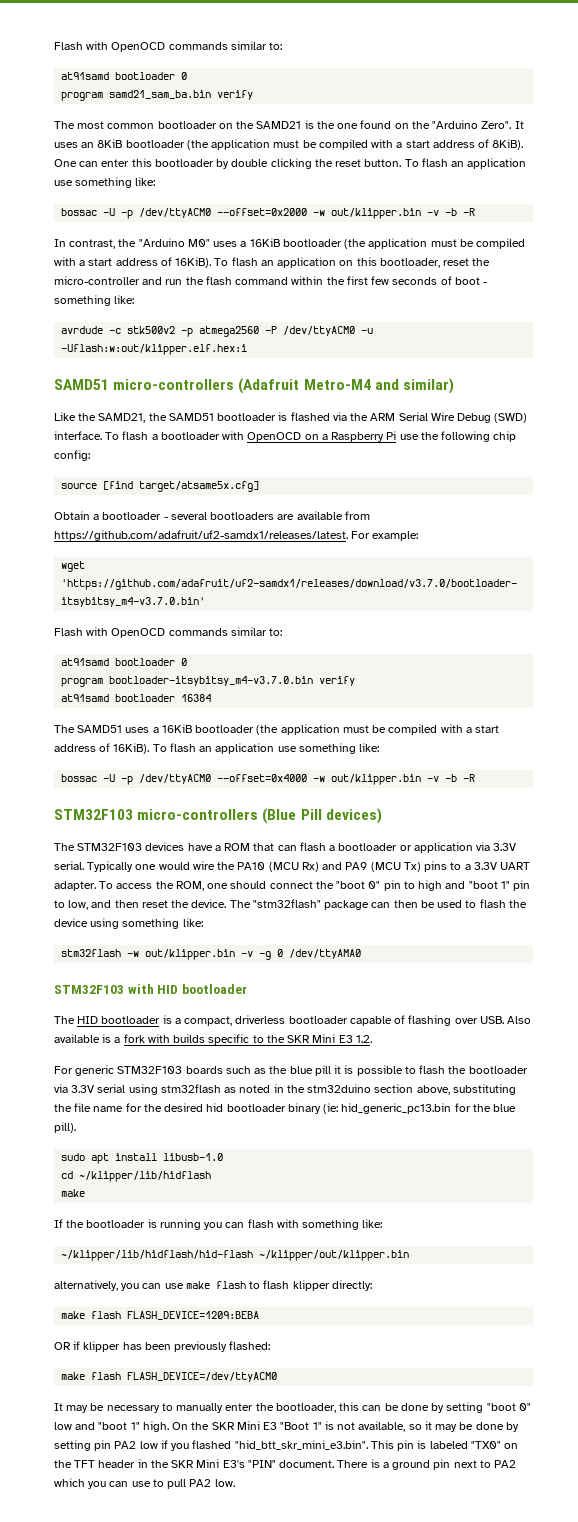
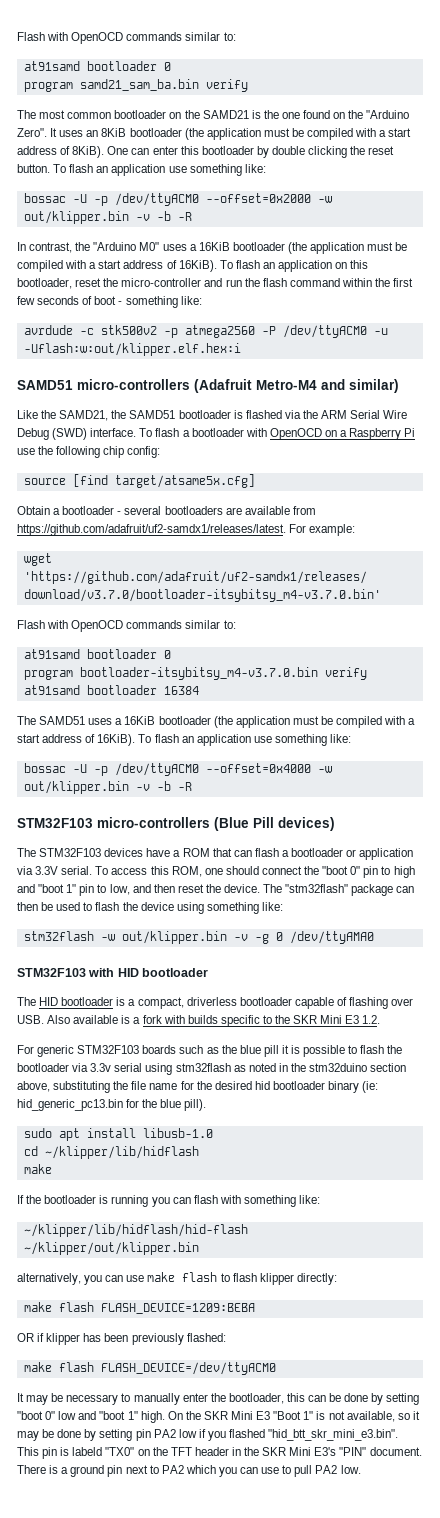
[87,861,531,872] [54,881,96,891] Typically one would wire the PA10 (MCU Rx) and PA9 (MCU Tx) pins to a 3.3V UART adapter. -> (93, 870) none
[155,881,174,889] the -> [150,866,169,875] this
[71,1085,95,1093] 3.3V -> [90,1063,112,1072] 3.3v
[429,1441,468,1449] labeled -> [72,1447,103,1456] labeld

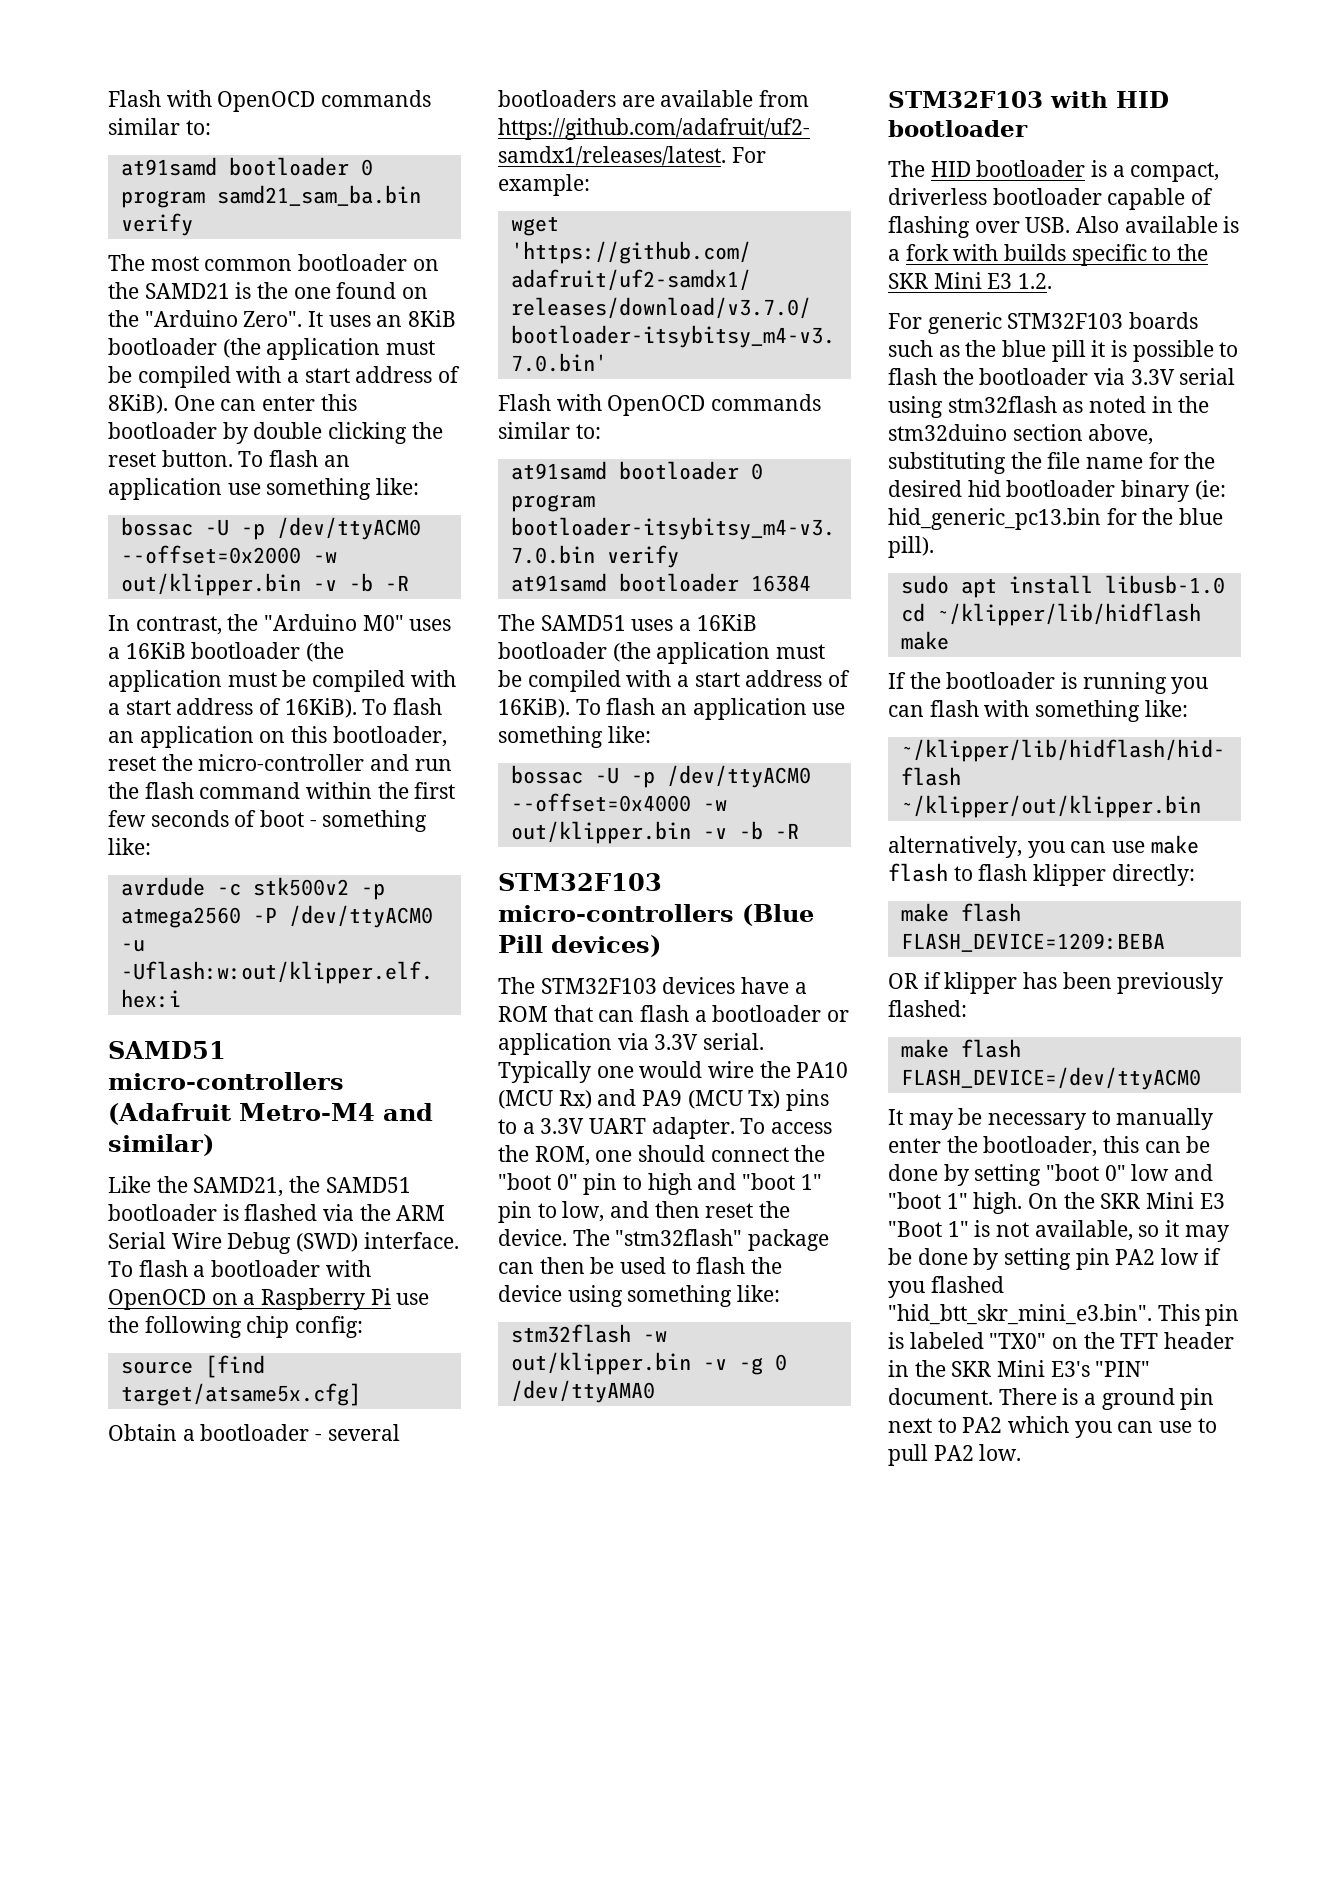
(93, 870) none -> [498,1061,849,1083] [498,1089,830,1111] [498,1117,735,1139] Typically one would wire the PA10 (MCU Rx) and PA9 (MCU Tx) pins to a 3.3V UART adapter.
[150,866,169,875] this -> [498,1145,529,1162] the
[90,1063,112,1072] 3.3v -> [1130,369,1175,385] 3.3V
[72,1447,103,1456] labeld -> [909,1332,984,1349] labeled

